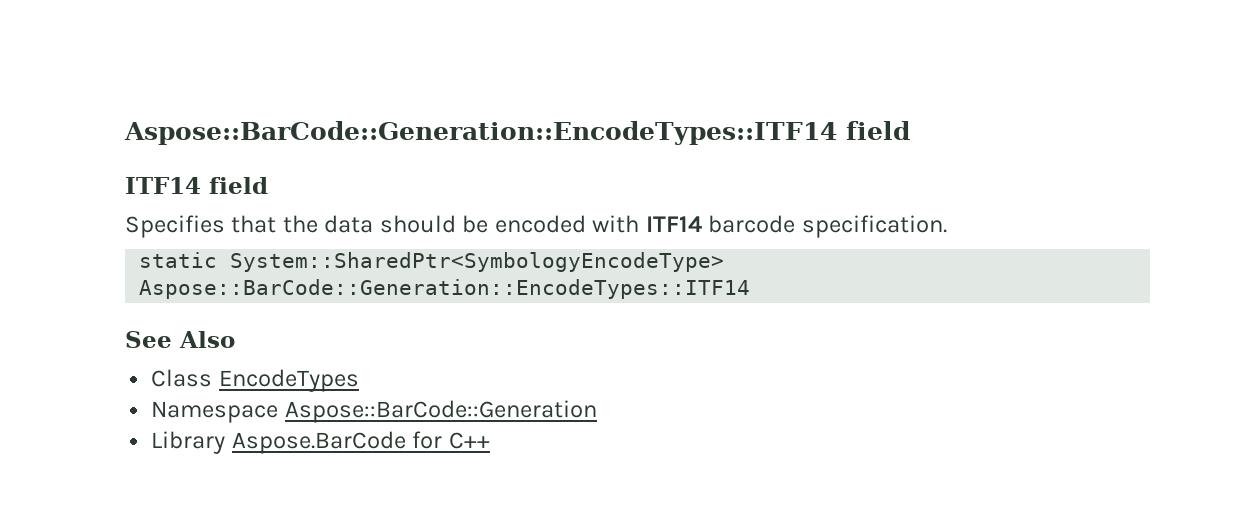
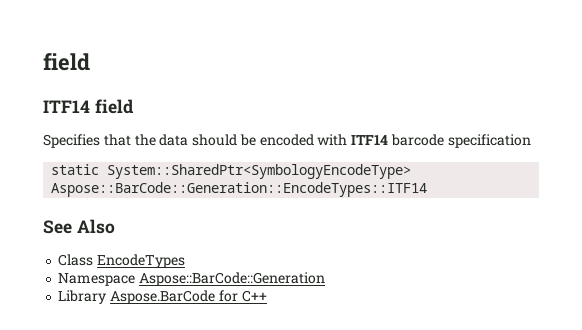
[124,121,837,145] Aspose::BarCode::Generation::EncodeTypes::ITF14 -> (43, 62) none
[801,215,947,238] specification. -> [447,134,531,148] specification

